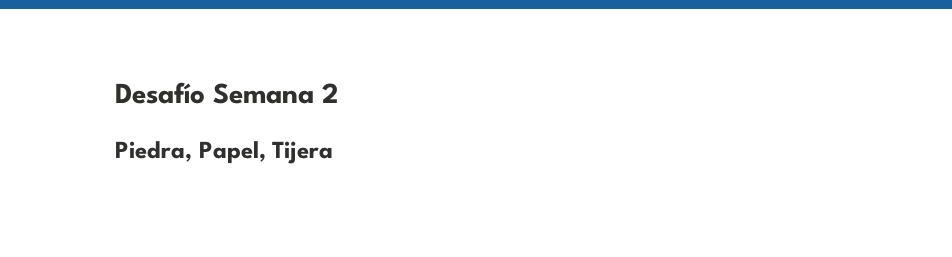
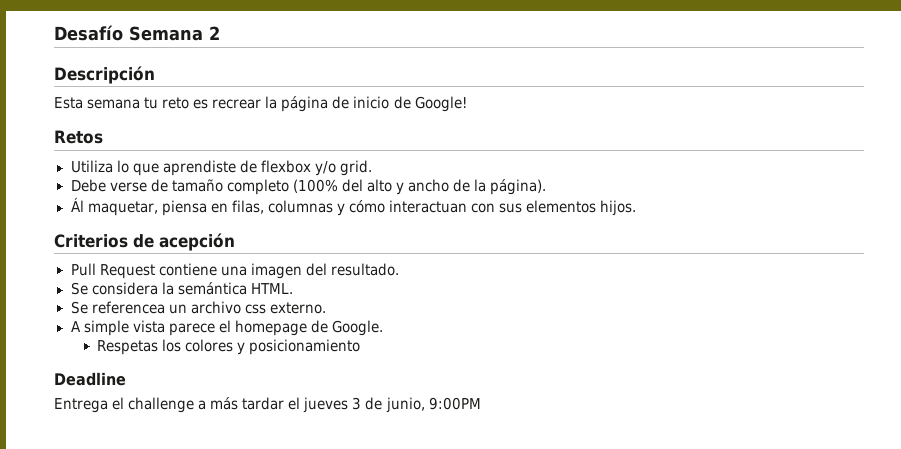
[115,141,334,164] Piedra, Papel, Tijera -> [54,66,155,84] [54,96,467,112] [54,130,103,144] [70,160,372,176] [70,179,547,195] [70,197,637,216] [54,233,235,251] [70,263,399,279] [70,282,293,295] [70,301,326,314] [70,320,383,336] [97,339,361,355] [54,372,126,386] [54,397,481,413] Descripción // Esta semana tu reto es recrear la página de inicio de Google! // Retos // Utiliza lo que aprendiste de flexbox y/o grid. // Debe verse de tamaño completo (100% del alto y ancho de la página). // Ál maquetar, piensa en filas, columnas y cómo interactuan con sus elementos hijos. // Criterios de acepción // Pull Request contiene una imagen del resultado. // Se considera la semántica HTML. // Se referencea un archivo css externo. // A simple vista parece el homepage de Google. // Respetas los colores y posicionamiento // Deadline // Entrega el challenge a más tardar el jueves 3 de junio, 9:00PM

